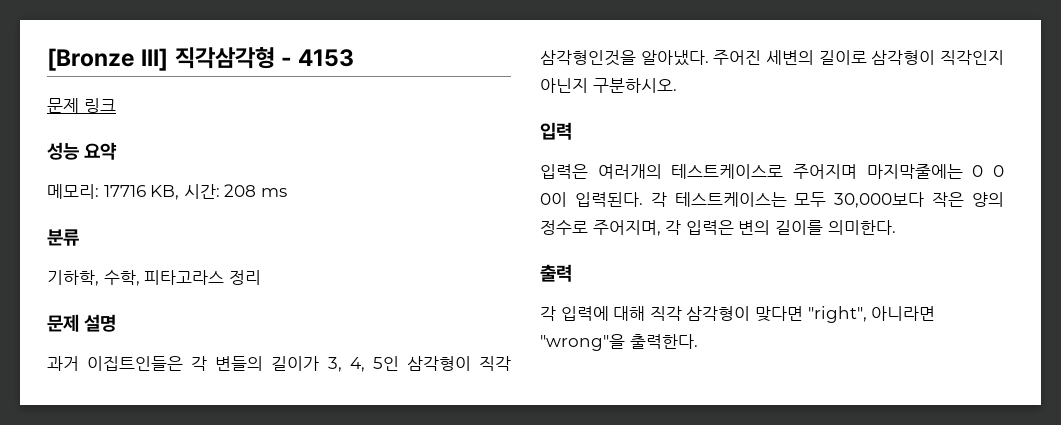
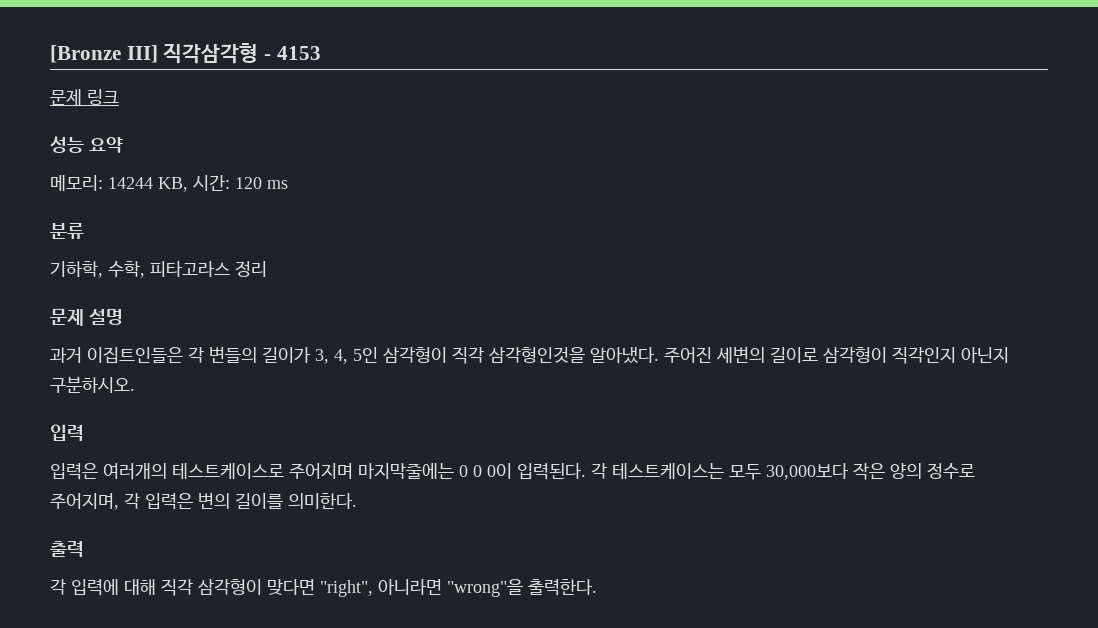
[103,185,146,197] 17716 -> [108,177,153,189] 14244
[224,184,257,197] 208 -> [235,177,262,189] 120

